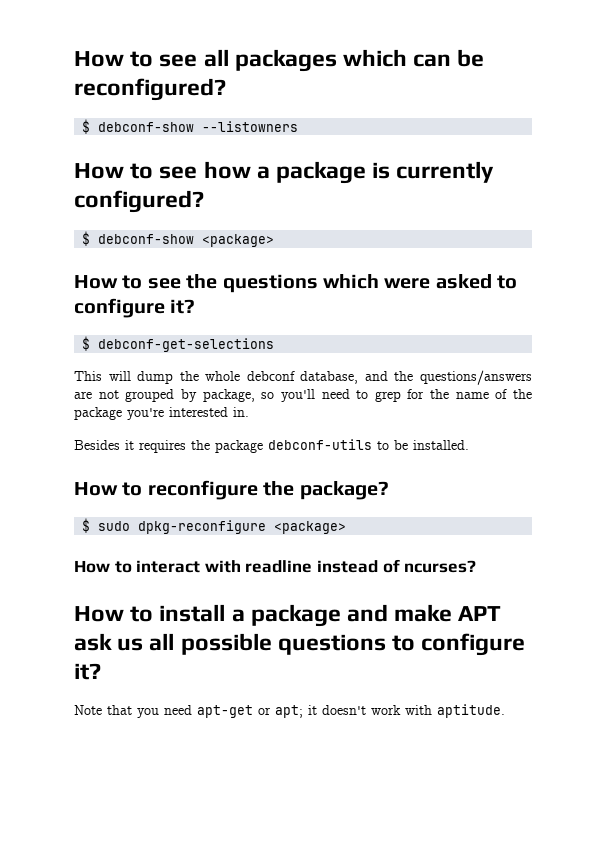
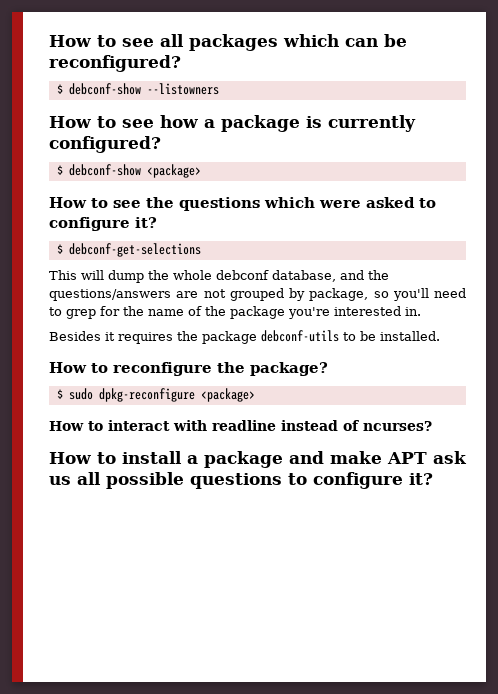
[74,704,505,718] // Note that you need apt-get or apt; it doesn't work with aptitude. -> (433, 479) none

